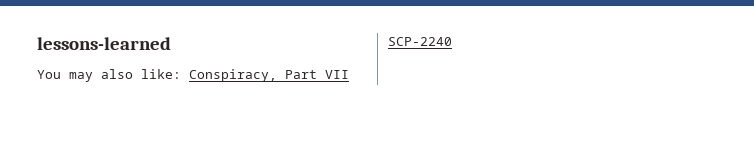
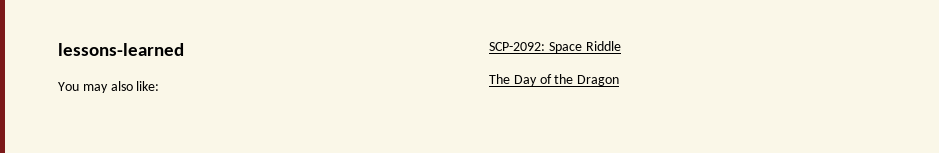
[189,69,349,82] [388,37,452,46] Conspiracy, Part VII SCP-2240 -> [489,41,621,53] [489,74,620,86] // SCP-2092: Space Riddle // The Day of the Dragon

